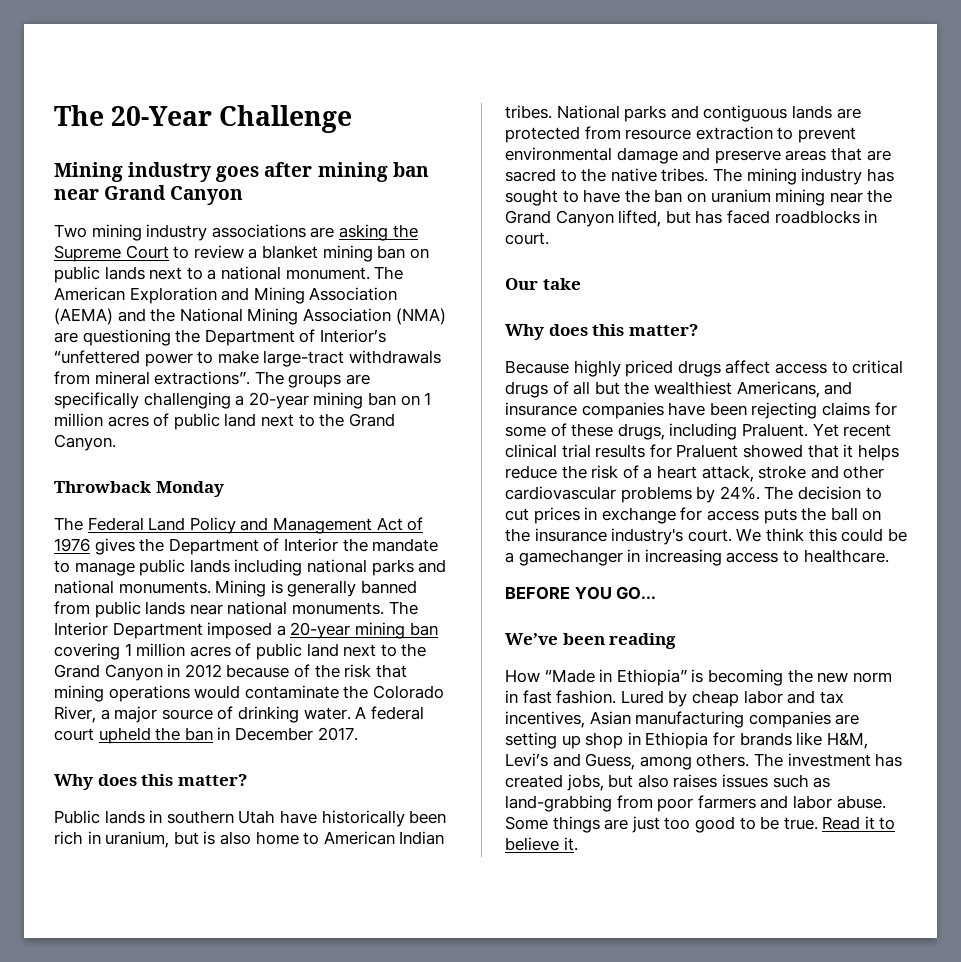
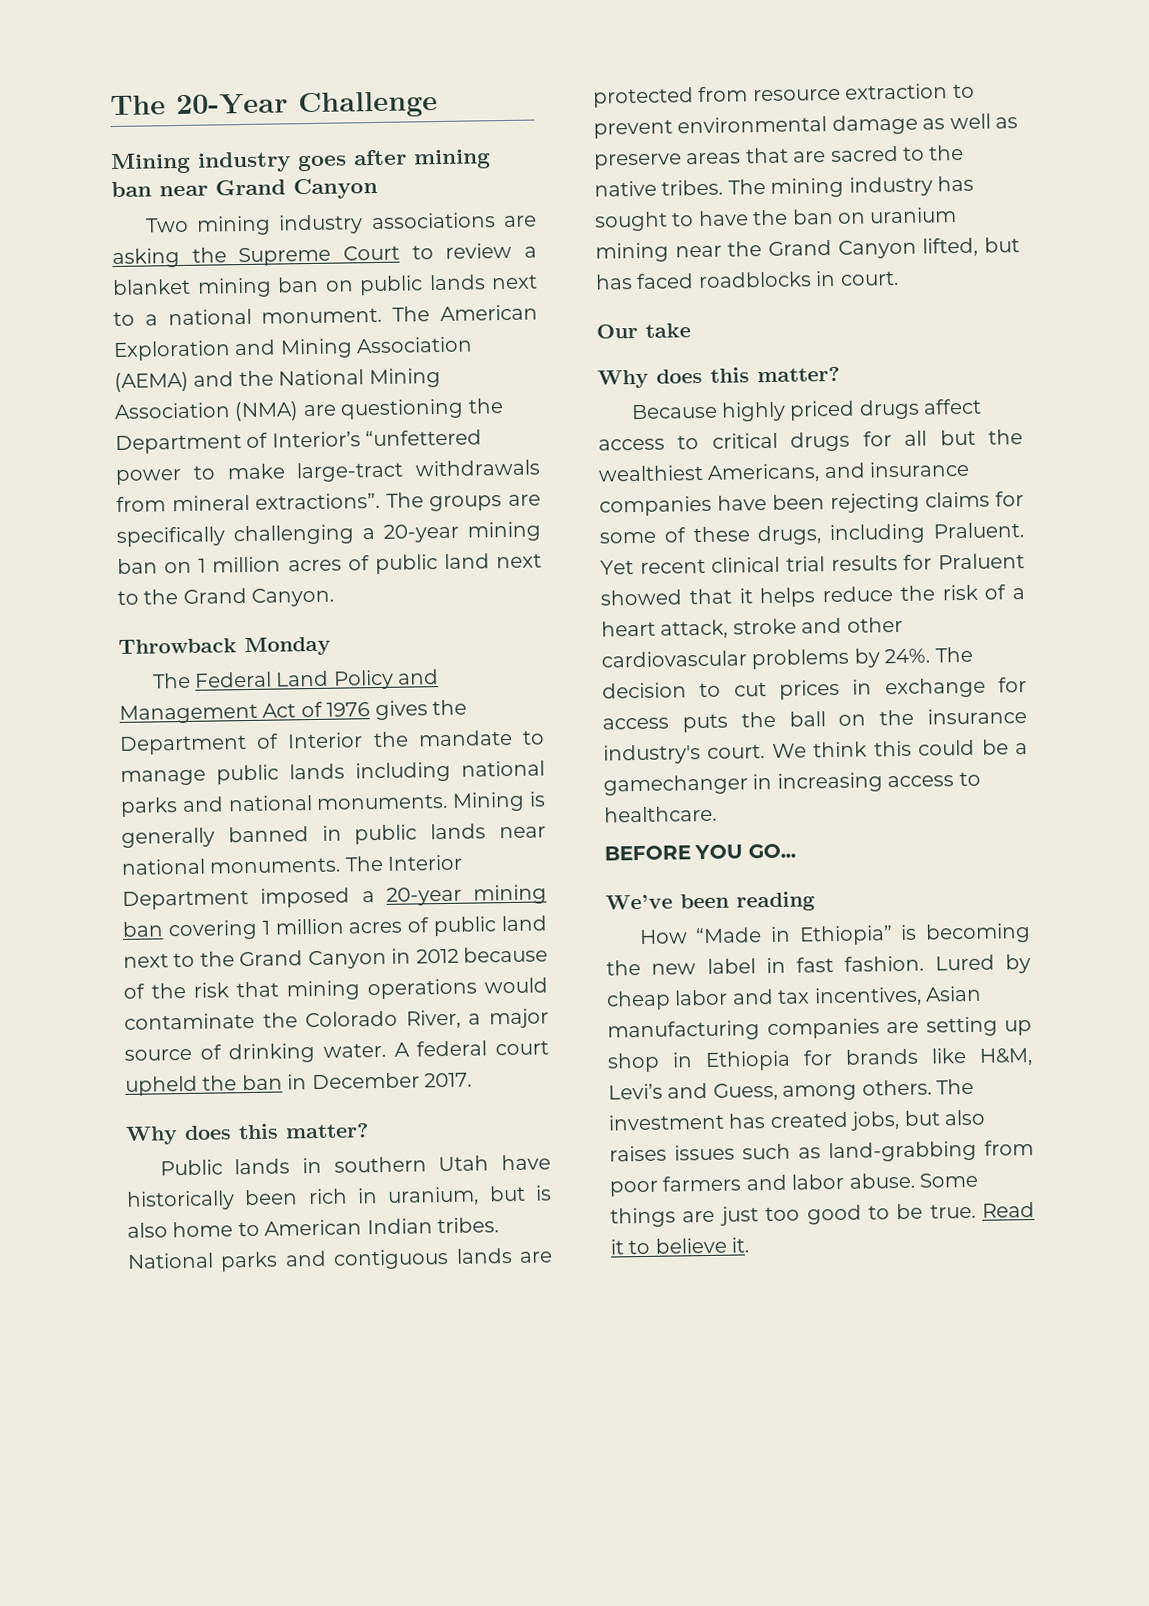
[54,601,90,615] from -> [321,825,342,841] in
[682,147,711,161] and -> [922,113,1018,130] as well as
[552,381,569,395] of -> [862,431,892,447] for
[852,672,892,683] norm -> [706,958,756,974] label

